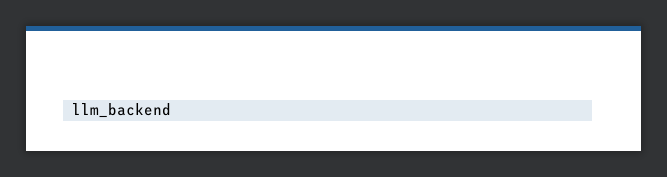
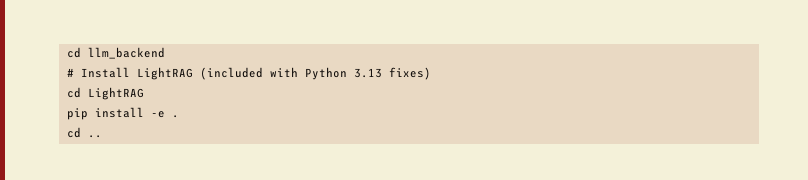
(72, 110) none -> [66,47,81,58] cd
(172, 110) none -> [66,67,431,80] [66,87,144,100] [66,107,179,120] [66,127,102,138] // # Install LightRAG (included with Python 3.13 fixes) // cd LightRAG // pip install -e . // cd ..

